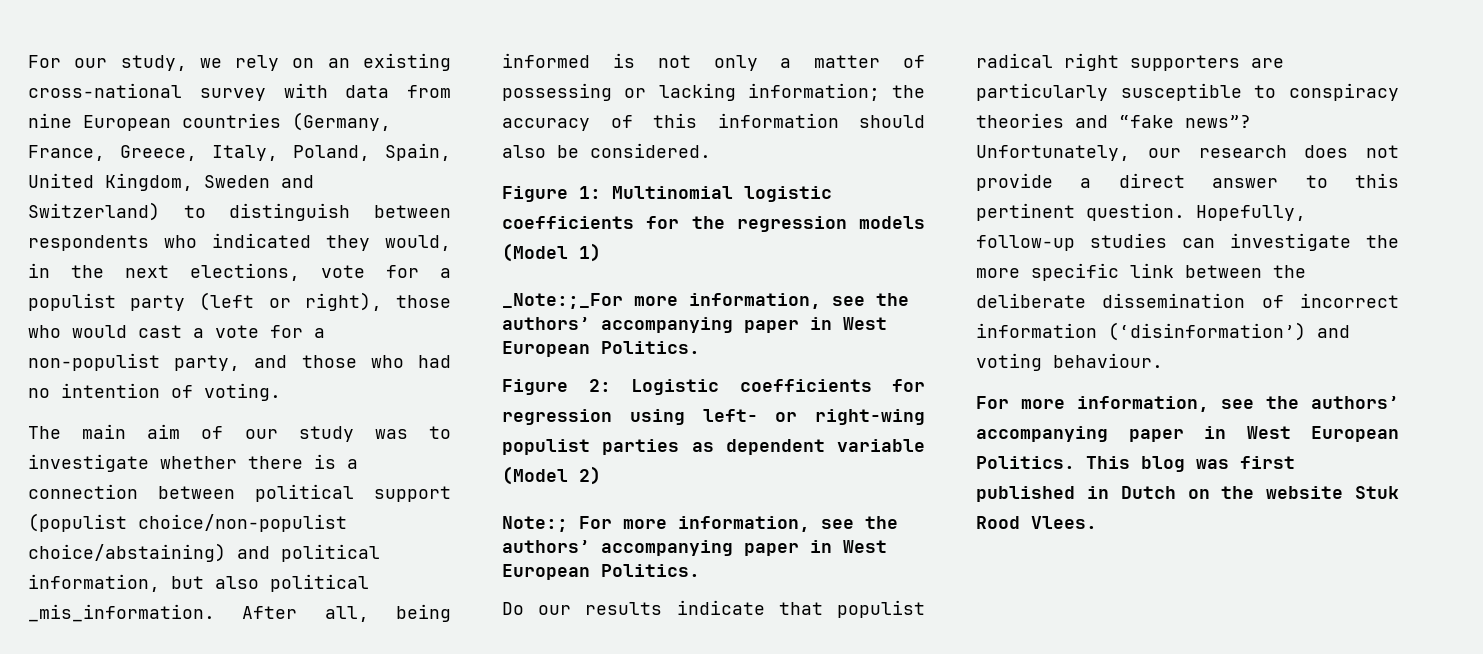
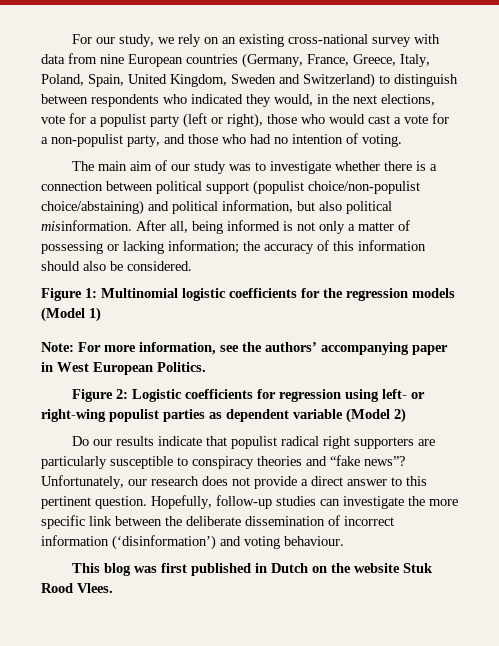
[28,604,215,622] _mis_information. -> [41,220,132,231] misinformation.
[502,293,623,309] _Note:;_For -> [41,342,101,352] Note: For
[502,516,898,532] [502,540,887,556] [502,564,700,580] // Note:; For more information, see the authors’ accompanying paper in West European Politics. -> (406, 415) none
[976,396,1399,412] [976,426,1399,442] [976,456,1075,469] For more information, see the authors’ accompanying paper in West European Politics. -> (344, 541) none

